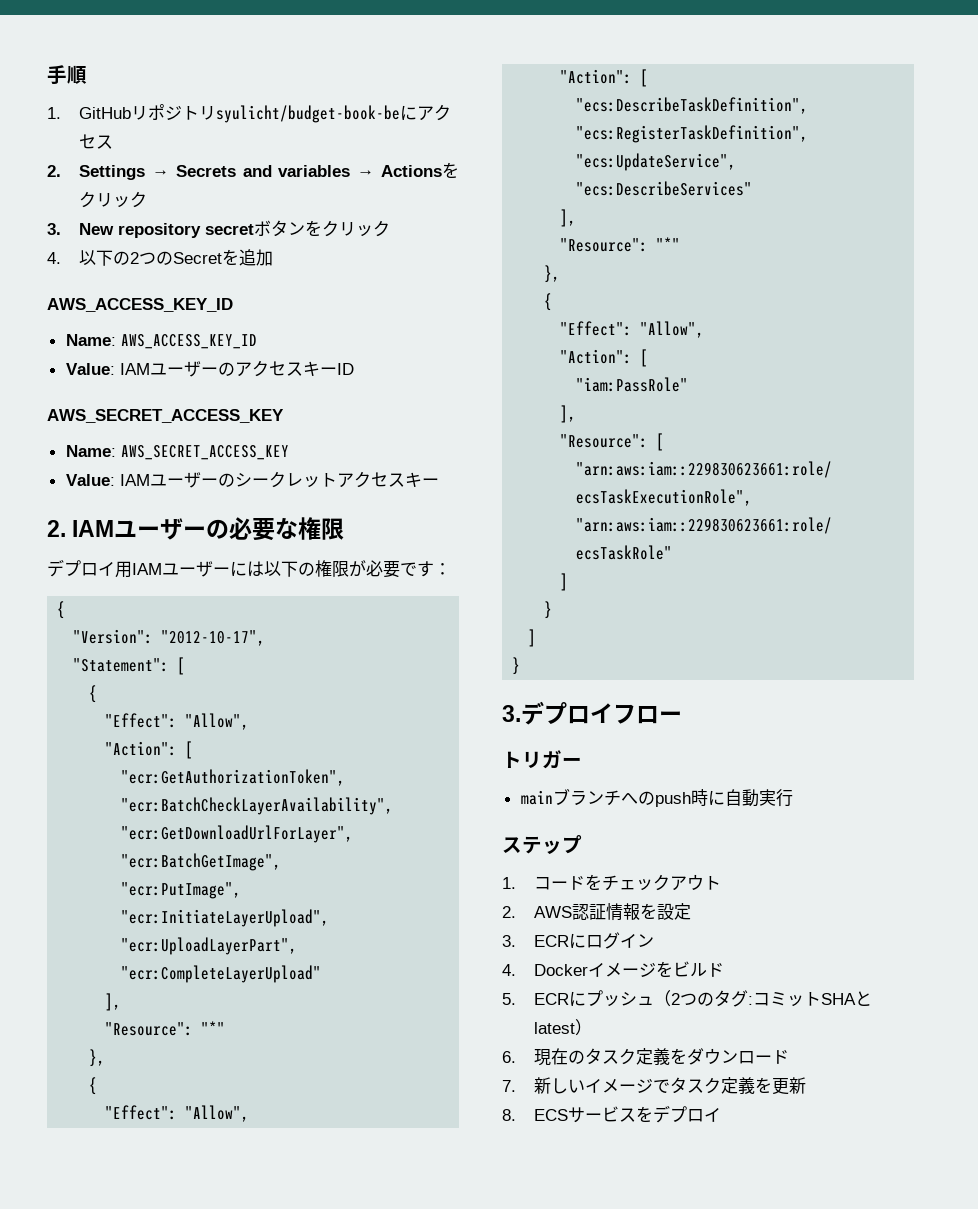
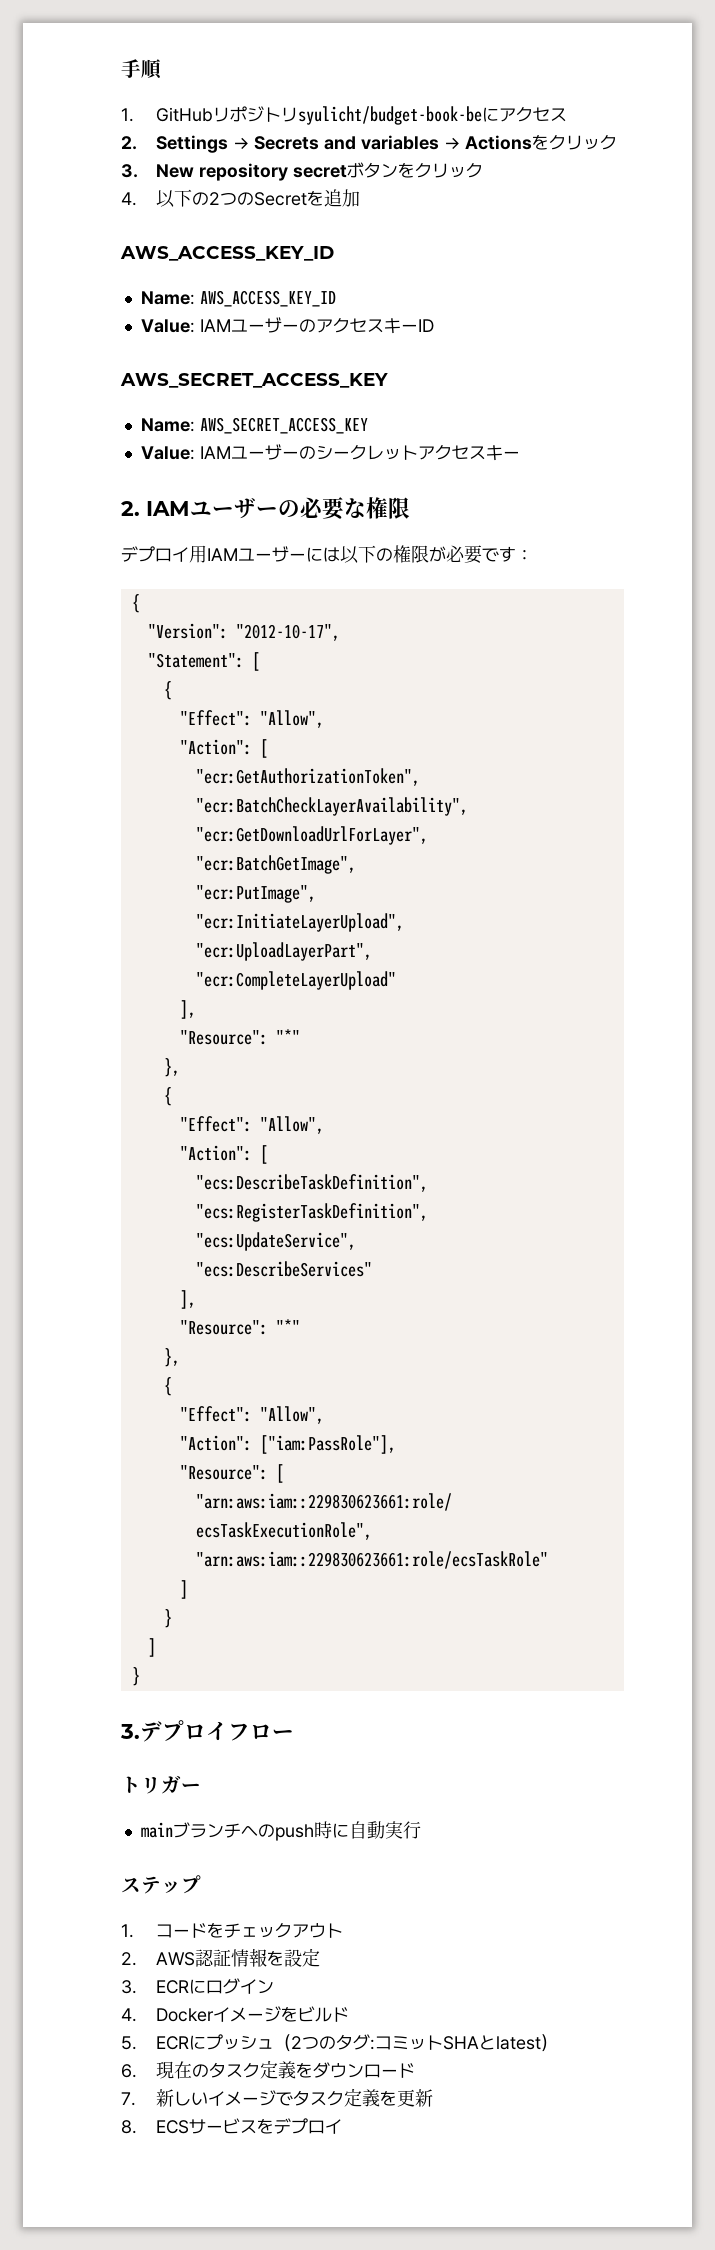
[640,349,649,367] [576,377,689,392] [560,405,577,423] [ // "iam:PassRole" // ], -> [259,1435,396,1454] ["iam:PassRole"],

